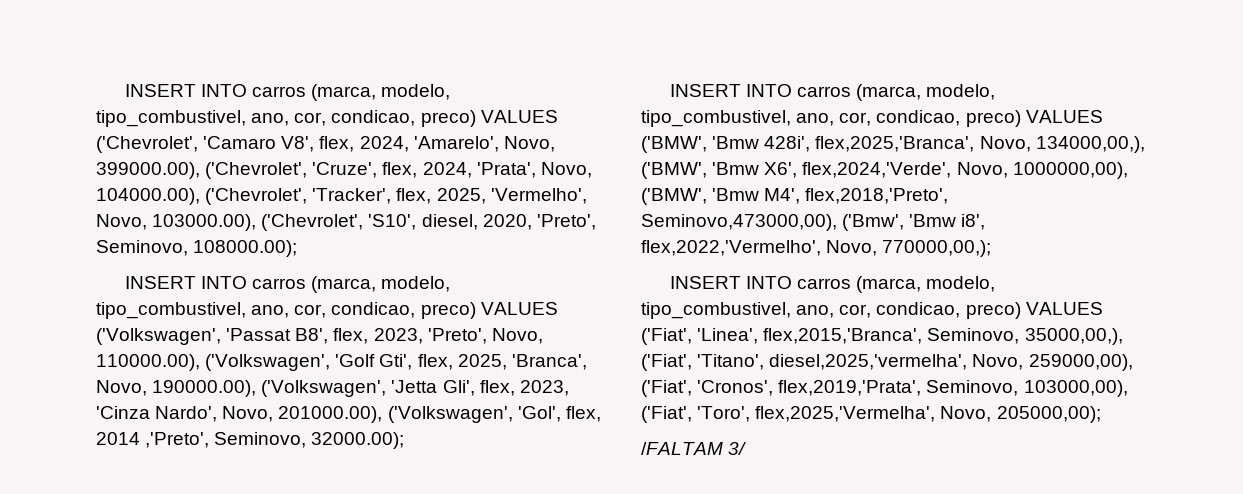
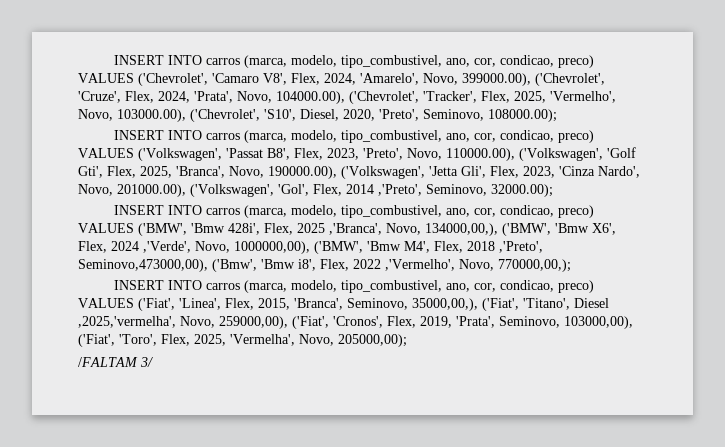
[319,136,355,152] flex, -> [291,73,320,85] Flex,
[382,162,418,178] flex, -> [125,91,154,103] Flex,
[396,188,432,204] flex, -> [481,91,510,103] Flex,
[421,214,478,230] diesel, -> [300,109,339,121] Diesel,
[333,328,369,344] flex, -> [294,148,323,160] Flex,
[417,354,453,370] flex, -> [107,166,136,178] Flex,
[479,380,515,396] flex, -> [490,166,519,178] Flex,
[565,406,601,422] flex, -> [313,184,342,196] Flex,
[815,136,975,152] flex,2025,'Branca', -> [264,223,382,235] Flex, 2025 ,'Branca',
[802,162,952,178] flex,2024,'Verde', -> [78,241,191,253] Flex, 2024 ,'Verde',
[805,188,949,204] flex,2018,'Preto', -> [434,241,543,253] Flex, 2018 ,'Preto',
[641,240,821,256] flex,2022,'Vermelho', -> [320,259,455,271] Flex, 2022 ,'Vermelho',
[763,328,923,344] flex,2015,'Branca', -> [225,298,343,310] Flex, 2015, 'Branca',
[769,354,968,370] diesel,2025,'vermelha', -> [574,298,609,308] [78,316,176,328] Diesel ,2025,'vermelha',
[778,380,922,396] flex,2019,'Prata', -> [387,316,495,328] Flex, 2019, 'Prata',
[755,406,936,422] flex,2025,'Vermelha', -> [161,334,295,346] Flex, 2025, 'Vermelha',

